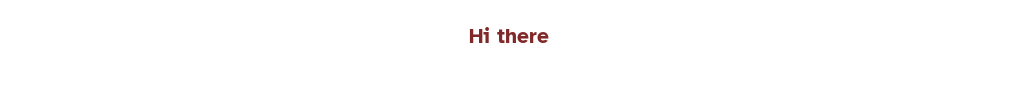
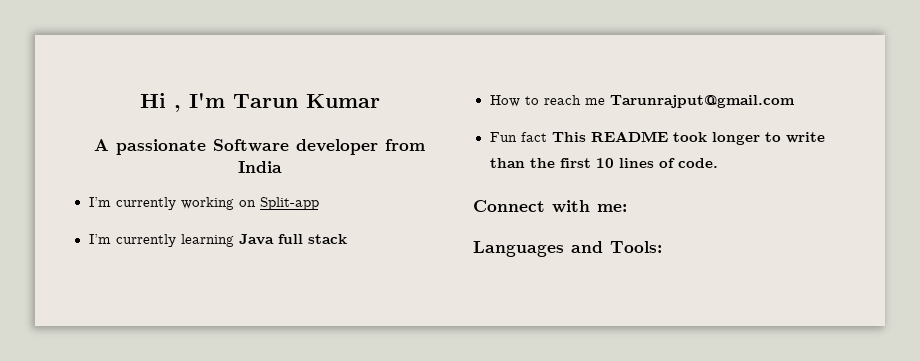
[497,29,549,43] there -> [173,93,380,112] [94,139,425,155] [237,161,282,173] [88,197,319,210] [88,234,347,247] [489,95,795,108] [489,131,825,145] [489,158,718,168] [473,200,627,213] [473,241,662,257] , I'm Tarun Kumar // A passionate Software developer from India // I’m currently working on Split-app // I’m currently learning Java full stack // How to reach me Tarunrajput@gmail.com // Fun fact This README took longer to write than the first 10 lines of code. // Connect with me: // Languages and Tools:

